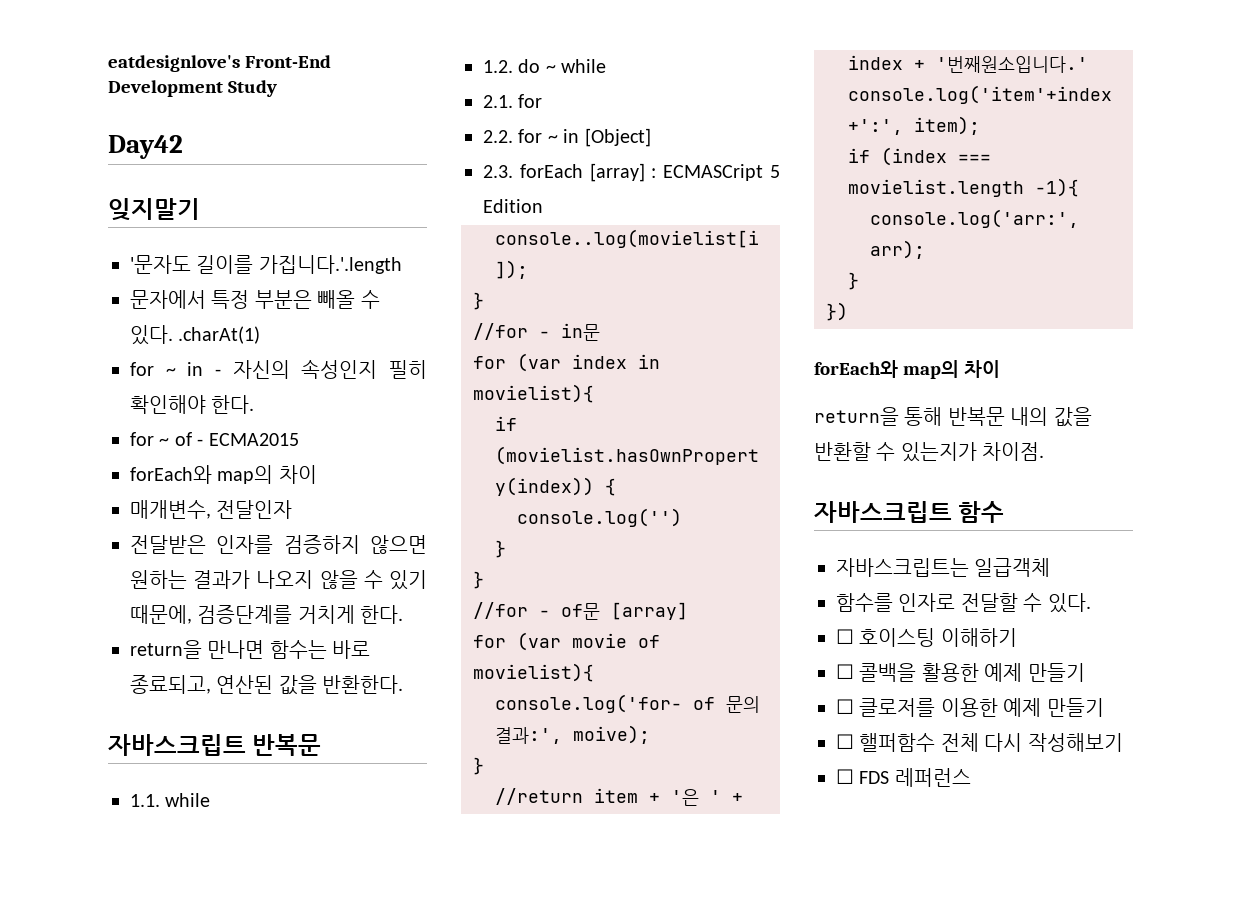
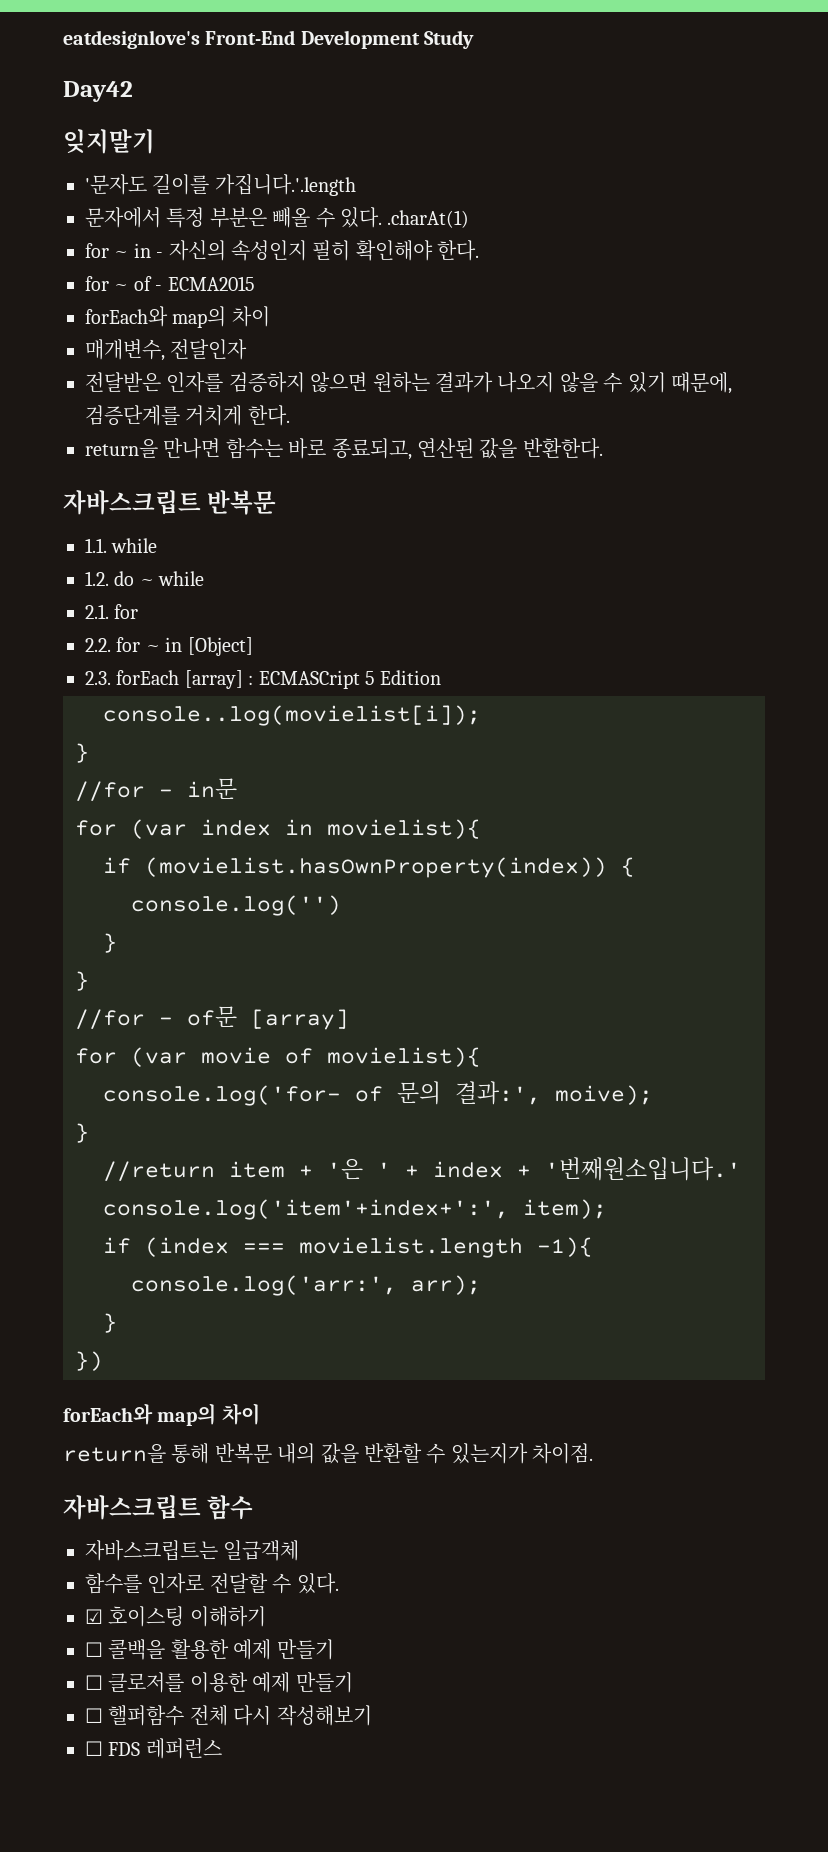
[836,629,854,644] ☐ -> [85,1609,103,1624] ☑

